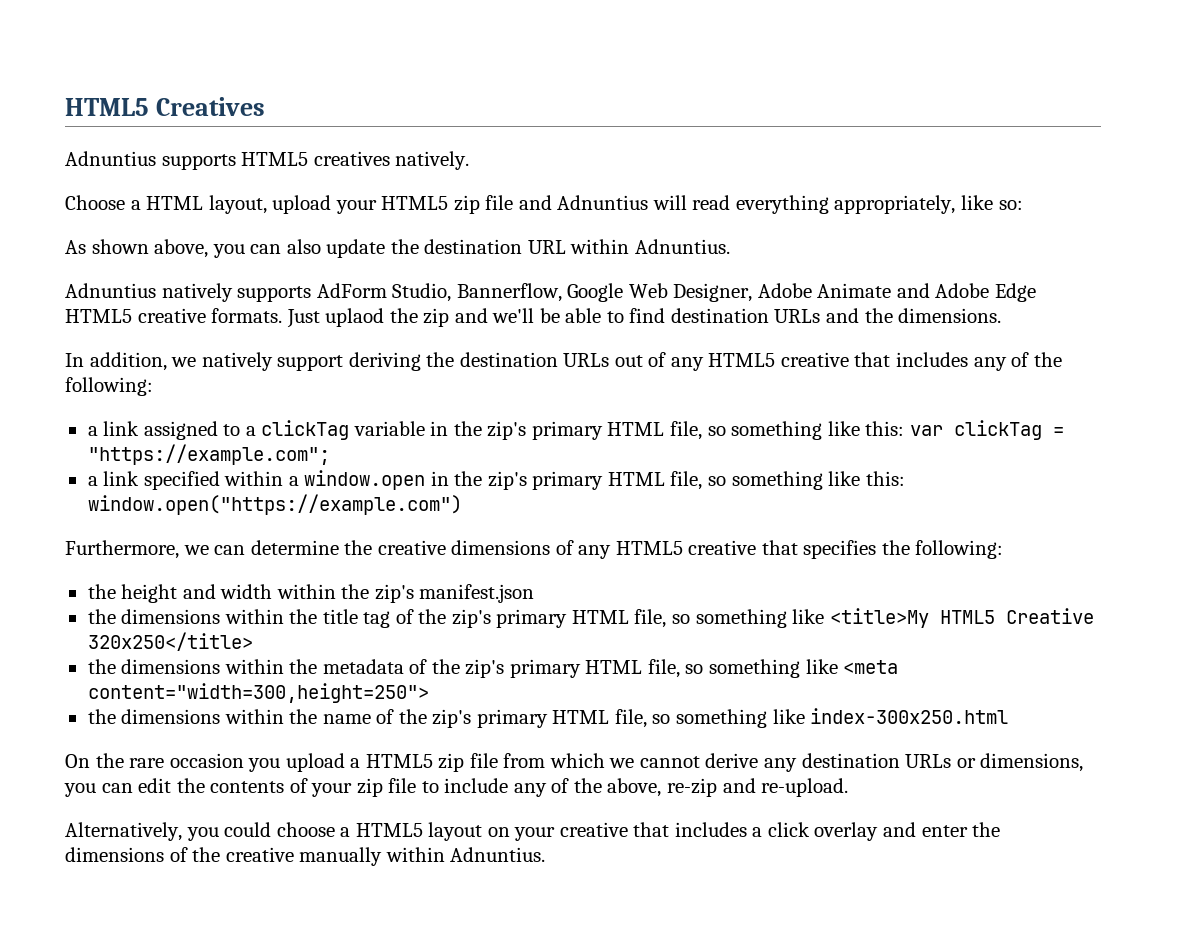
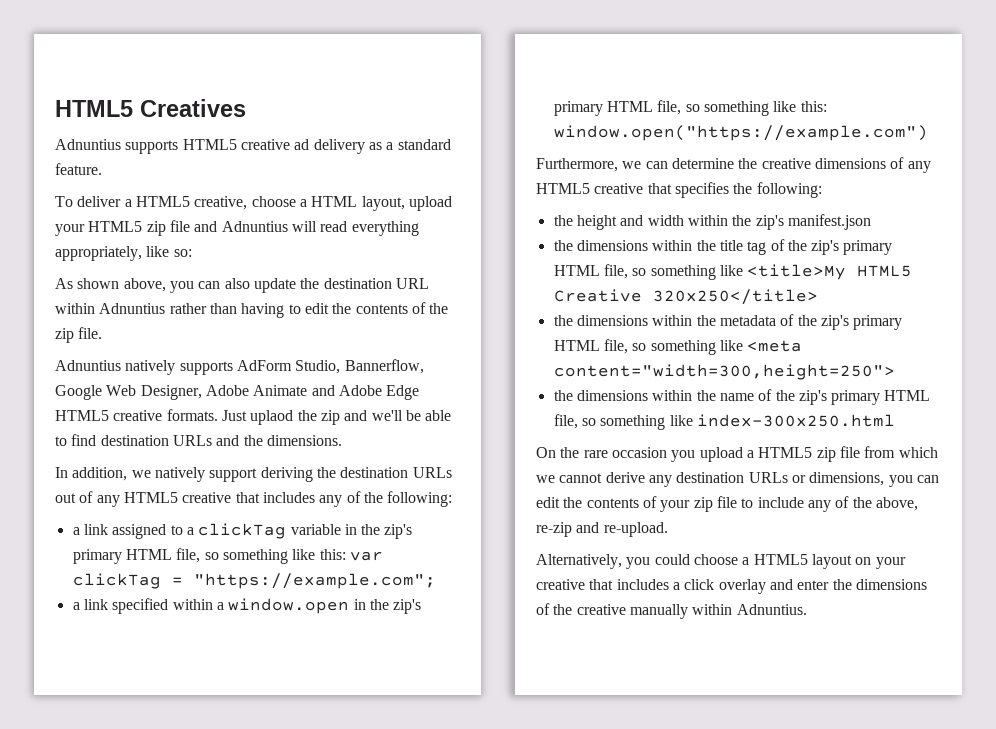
[313,151,470,170] [65,195,125,210] creatives natively. // Choose -> [240,139,451,154] [55,163,102,175] [55,196,296,210] creative ad delivery as a standard feature. // To deliver a HTML5 creative, choose
[634,239,730,254] Adnuntius. -> [99,302,449,318] [55,327,103,343] Adnuntius rather than having to edit the contents of the zip file.

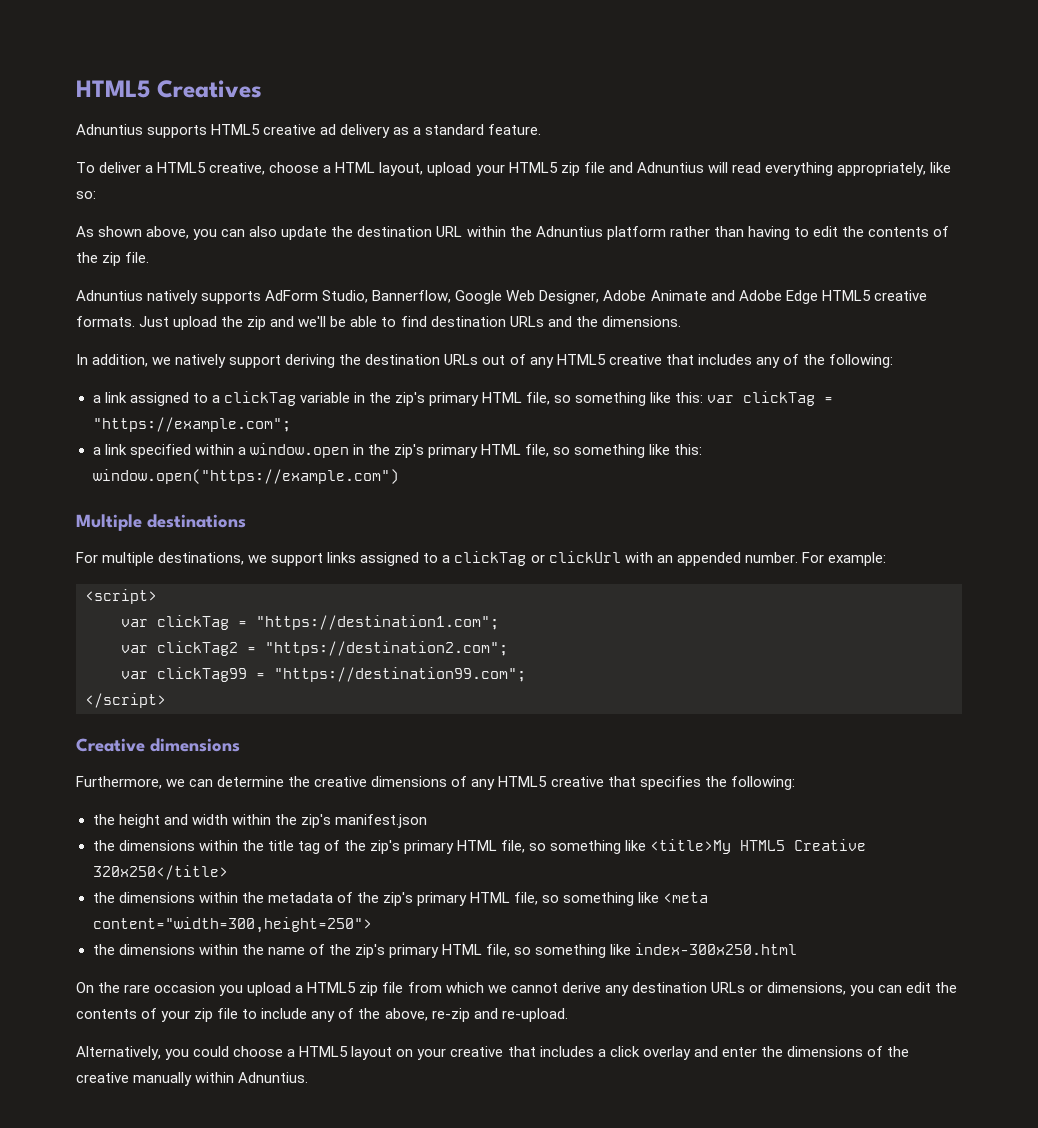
[99,303,166,314] Adnuntius -> [509,226,666,240] the Adnuntius platform
[250,410,294,425] uplaod -> [173,316,218,330] upload
(928, 133) none -> [76,514,246,531] [76,551,886,566] [85,589,157,604] [121,615,499,630] [121,641,508,656] [121,667,526,682] [85,693,166,708] [76,738,240,752] // Multiple destinations // For multiple destinations, we support links assigned to a clickTag or clickUrl with an appended number. For example: // <script> // var clickTag = "https://destination1.com"; // var clickTag2 = "https://destination2.com"; // var clickTag99 = "https://destination99.com"; // </script> // Creative dimensions

